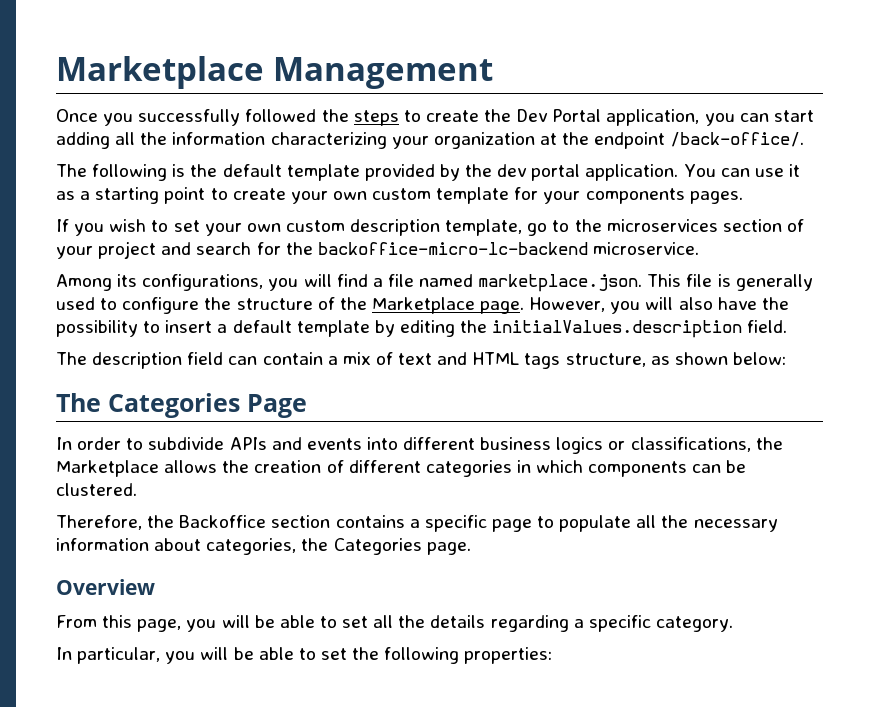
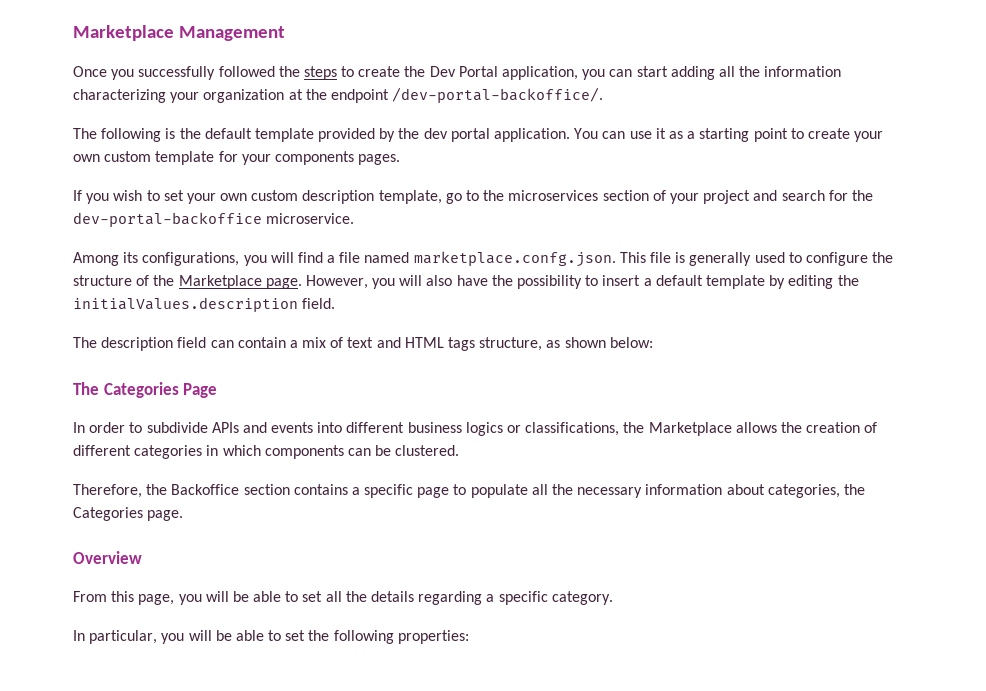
[670,132,805,147] /back-office/. -> [392,87,604,103] /dev-portal-backoffice/.
[317,242,588,255] backoffice-micro-lc-backend -> [73,212,262,227] dev-portal-backoffice
[478,274,643,292] marketplace.json. -> [413,251,616,267] marketplace.confg.json.

